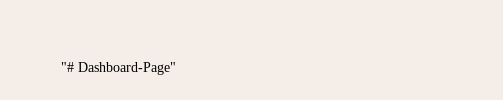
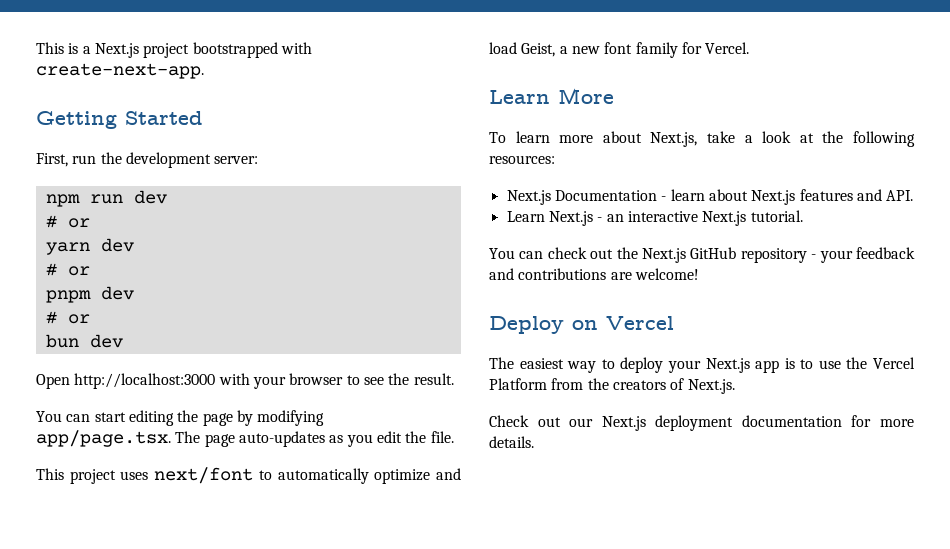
[61,62,176,75] "# Dashboard-Page" -> [36,42,312,58] [36,63,204,79] [36,111,203,129] [36,152,259,168] [45,190,167,207] [45,215,90,228] [45,238,134,255] [45,263,90,276] [45,286,134,303] [45,311,90,324] [45,334,123,348] [36,373,454,389] [36,410,325,426] [36,430,454,447] [36,467,461,484] [489,42,750,58] [489,88,614,104] [489,131,916,147] [489,155,555,164] [506,189,914,205] [506,210,803,226] [489,247,915,263] [489,268,699,280] [489,316,674,334] [489,357,915,373] [489,378,735,394] [489,415,914,431] [489,436,534,448] This is a Next.js project bootstrapped with create-next-app. // Getting Started // First, run the development server: // npm run dev // # or // yarn dev // # or // pnpm dev // # or // bun dev // Open http://localhost:3000 with your browser to see the result. // You can start editing the page by modifying app/page.tsx. The page auto-updates as you edit the file. // This project uses next/font to automatically optimize and load Geist, a new font family for Vercel. // Learn More // To learn more about Next.js, take a look at the following resources: // Next.js Documentation - learn about Next.js features and API. // Learn Next.js - an interactive Next.js tutorial. // You can check out the Next.js GitHub repository - your feedback and contributions are welcome! // Deploy on Vercel // The easiest way to deploy your Next.js app is to use the Vercel Platform from the creators of Next.js. // Check out our Next.js deployment documentation for more details.

